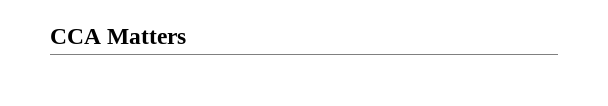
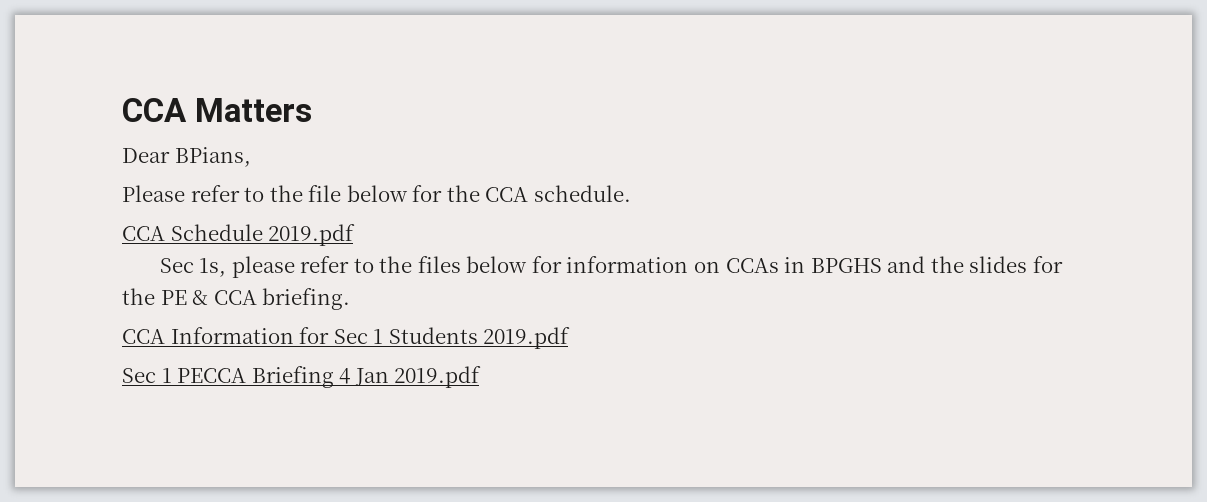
(187, 36) none -> [122,147,251,167] [122,185,631,202] [122,224,356,246] [159,256,1063,278] [122,288,351,310] [122,327,571,349] [122,366,482,388] // Dear BPians, // Please refer to the file below for the CCA schedule. // CCA Schedule 2019.pdf // Sec 1s, please refer to the files below for information on CCAs in BPGHS and the slides for the PE & CCA briefing. // CCA Information for Sec 1 Students 2019.pdf // Sec 1 PECCA Briefing 4 Jan 2019.pdf

